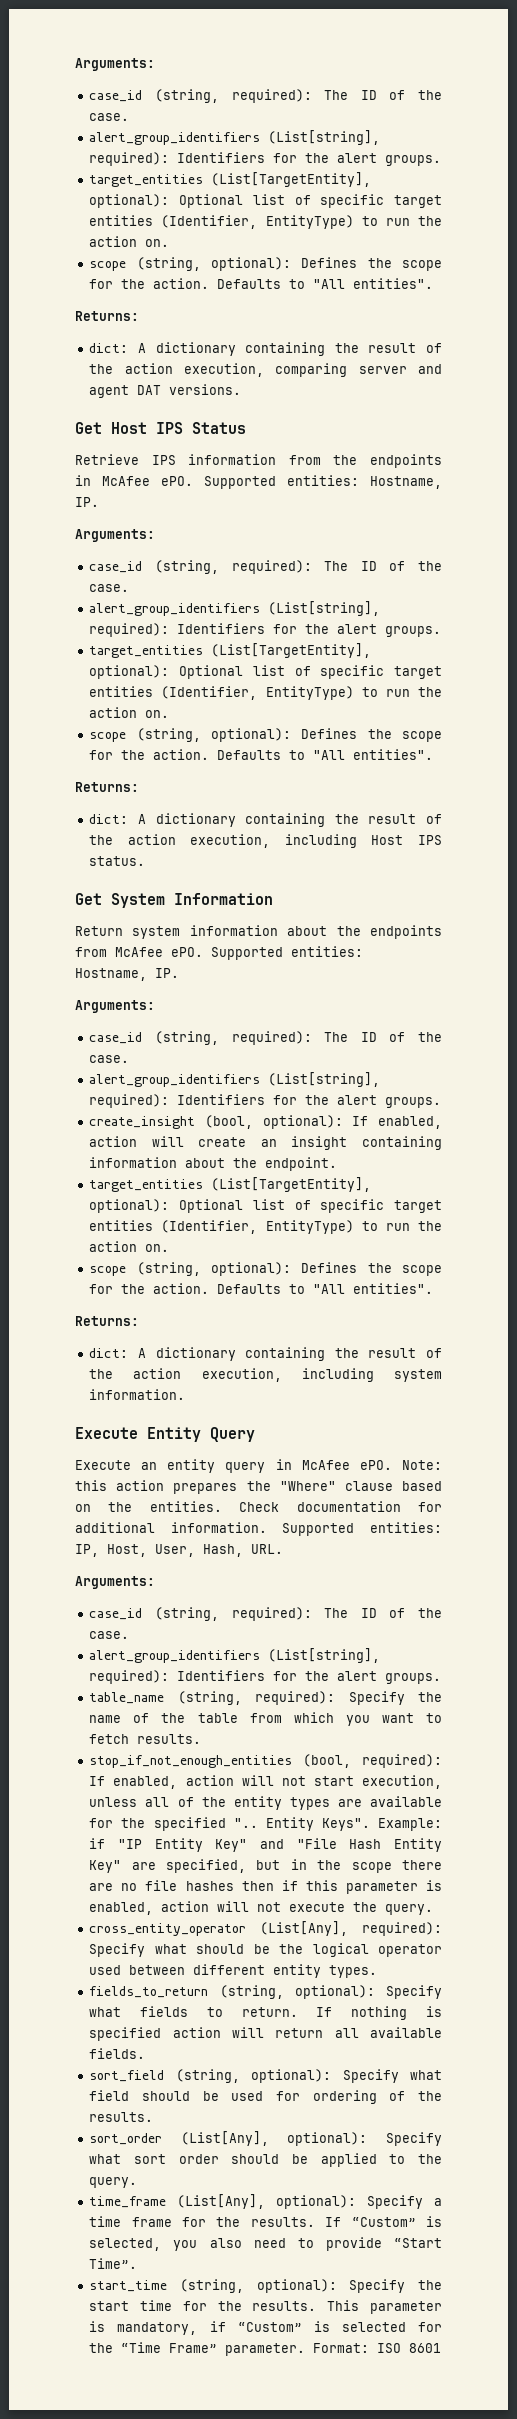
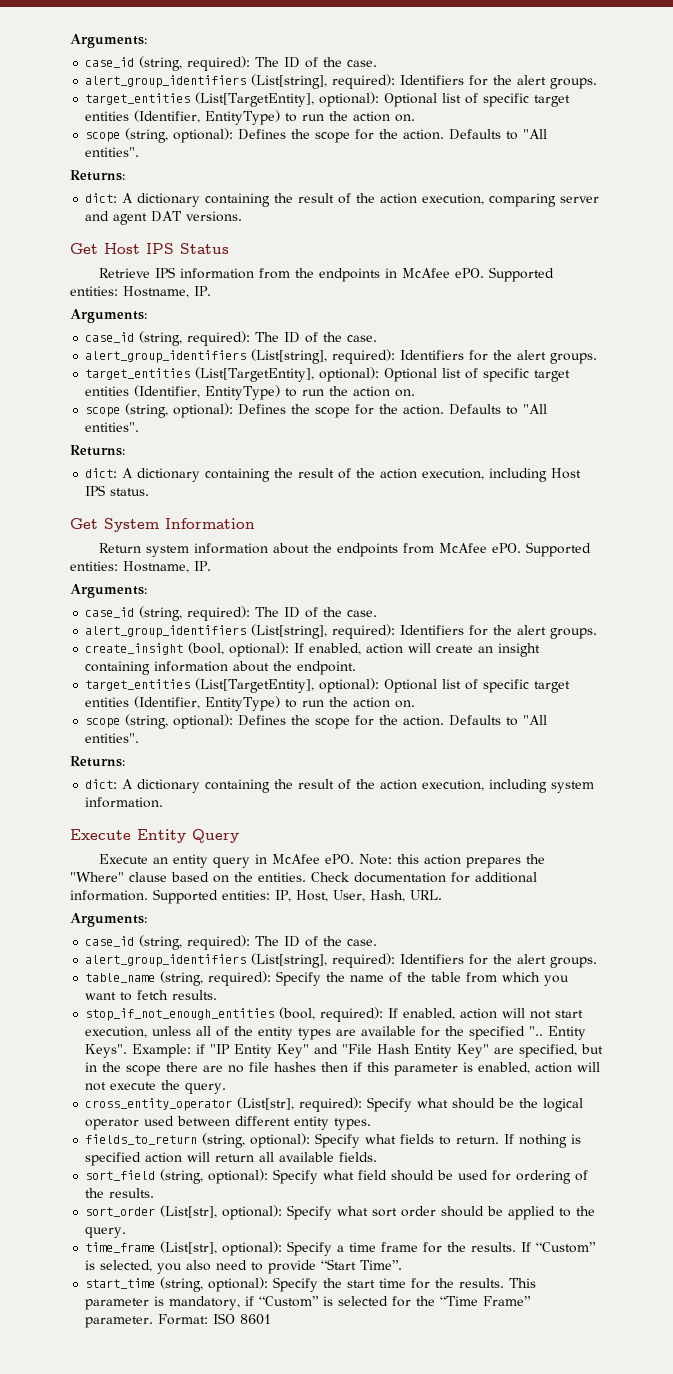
[260,1921,349,1936] (List[Any], -> [237,1097,295,1110] (List[str],
[180,2131,269,2146] (List[Any], -> [160,1205,218,1218] (List[str],
[177,2194,266,2209] (List[Any], -> [160,1241,218,1254] (List[str],

